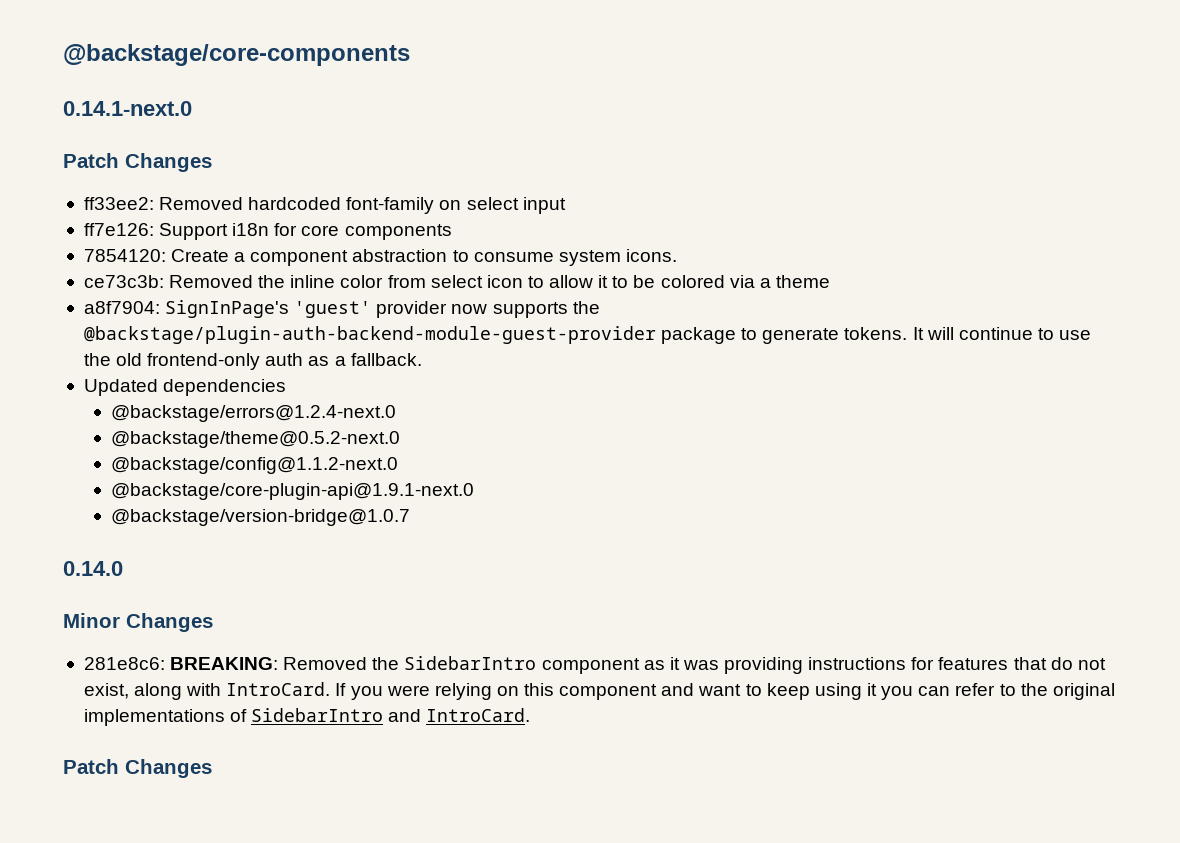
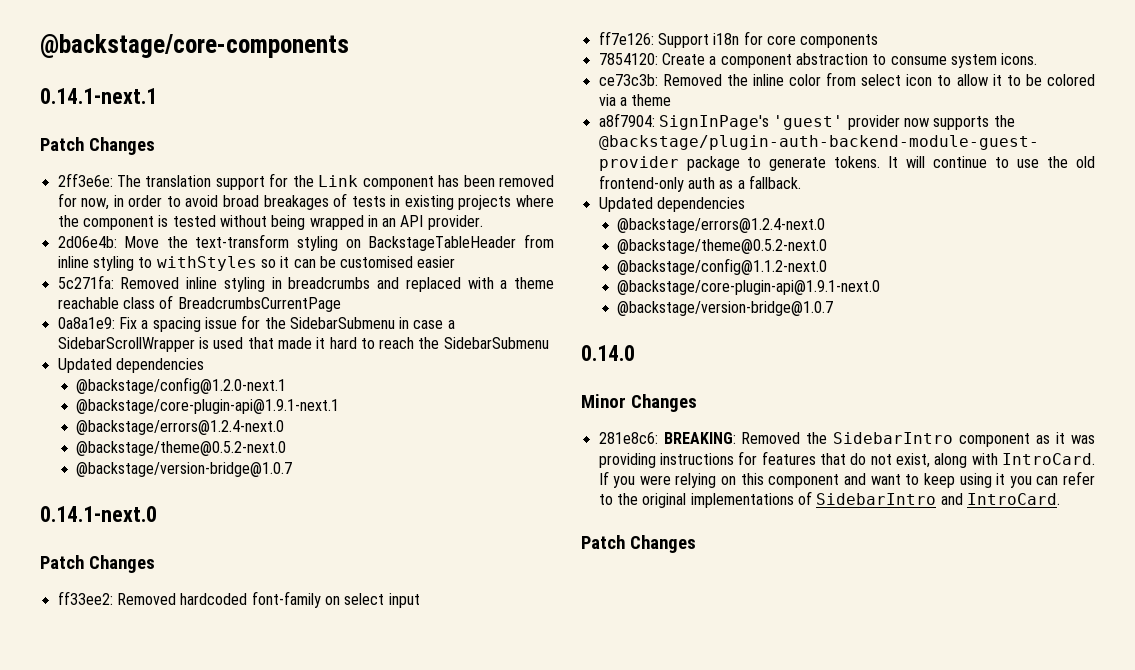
(410, 55) none -> [40,88,157,104] [40,137,155,155] [57,173,554,190] [57,193,555,210] [57,215,483,230] [57,234,554,251] [57,256,456,271] [57,275,554,292] [57,295,341,312] [57,315,455,332] [57,337,549,352] [57,358,204,373] [76,377,287,394] [76,399,340,414] [76,420,285,435] [76,441,287,456] [76,462,293,477] // 0.14.1-next.1 // Patch Changes // 2ff3e6e: The translation support for the Link component has been removed for now, in order to avoid broad breakages of tests in existing projects where the component is tested without being wrapped in an API provider. // 2d06e4b: Move the text-transform styling on BackstageTableHeader from inline styling to withStyles so it can be customised easier // 5c271fa: Removed inline styling in breadcrumbs and replaced with a theme reachable class of BreadcrumbsCurrentPage // 0a8a1e9: Fix a spacing issue for the SidebarSubmenu in case a SidebarScrollWrapper is used that made it hard to reach the SidebarSubmenu // Updated dependencies // @backstage/config@1.2.0-next.1 // @backstage/core-plugin-api@1.9.1-next.1 // @backstage/errors@1.2.4-next.0 // @backstage/theme@0.5.2-next.0 // @backstage/version-bridge@1.0.7

